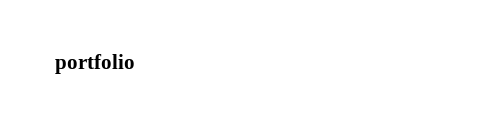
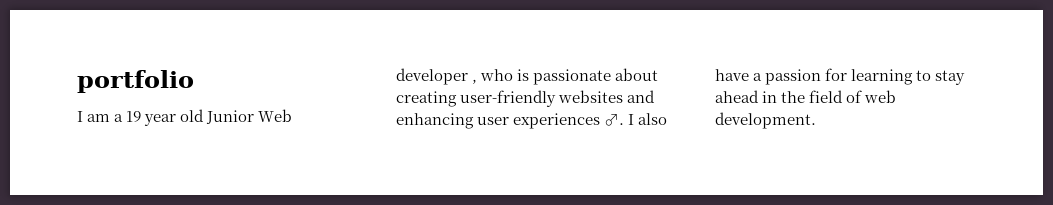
(135, 64) none -> [77,109,293,126] [396,68,659,85] [396,90,656,107] [396,113,668,129] [715,68,966,85] [715,90,897,103] [715,112,816,129] // I am a 19 year old Junior Web developer , who is passionate about creating user-friendly websites and enhancing user experiences ♂. I also have a passion for learning to stay ahead in the field of web development.

